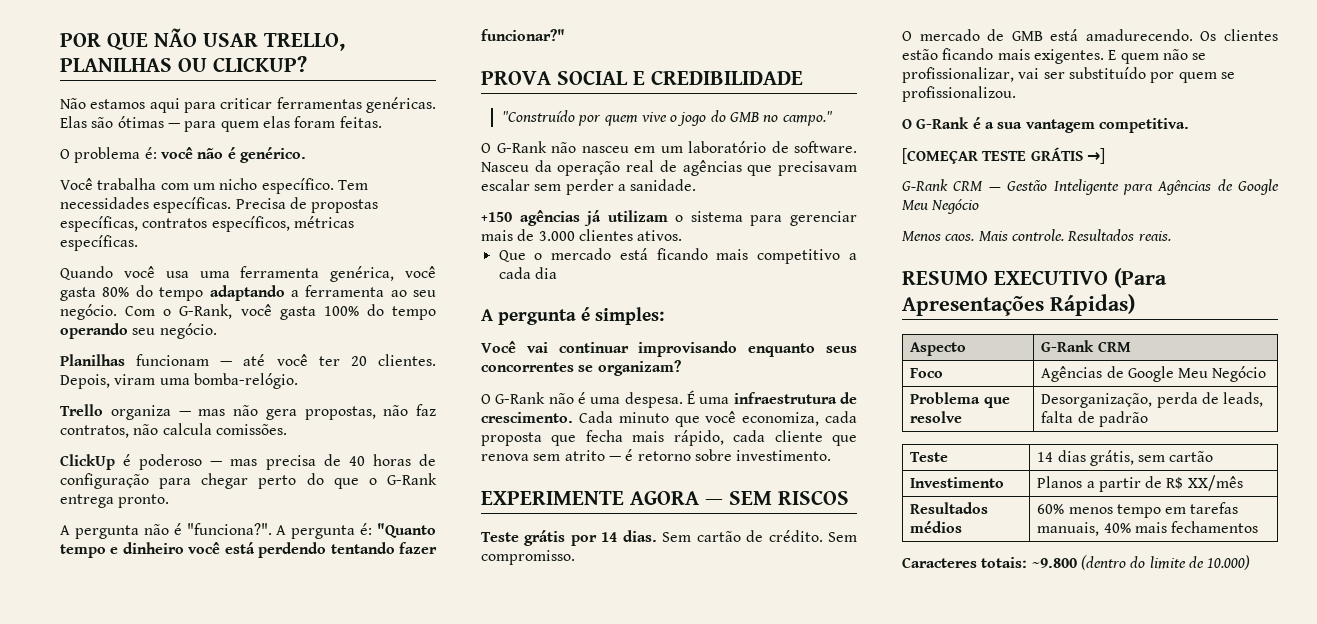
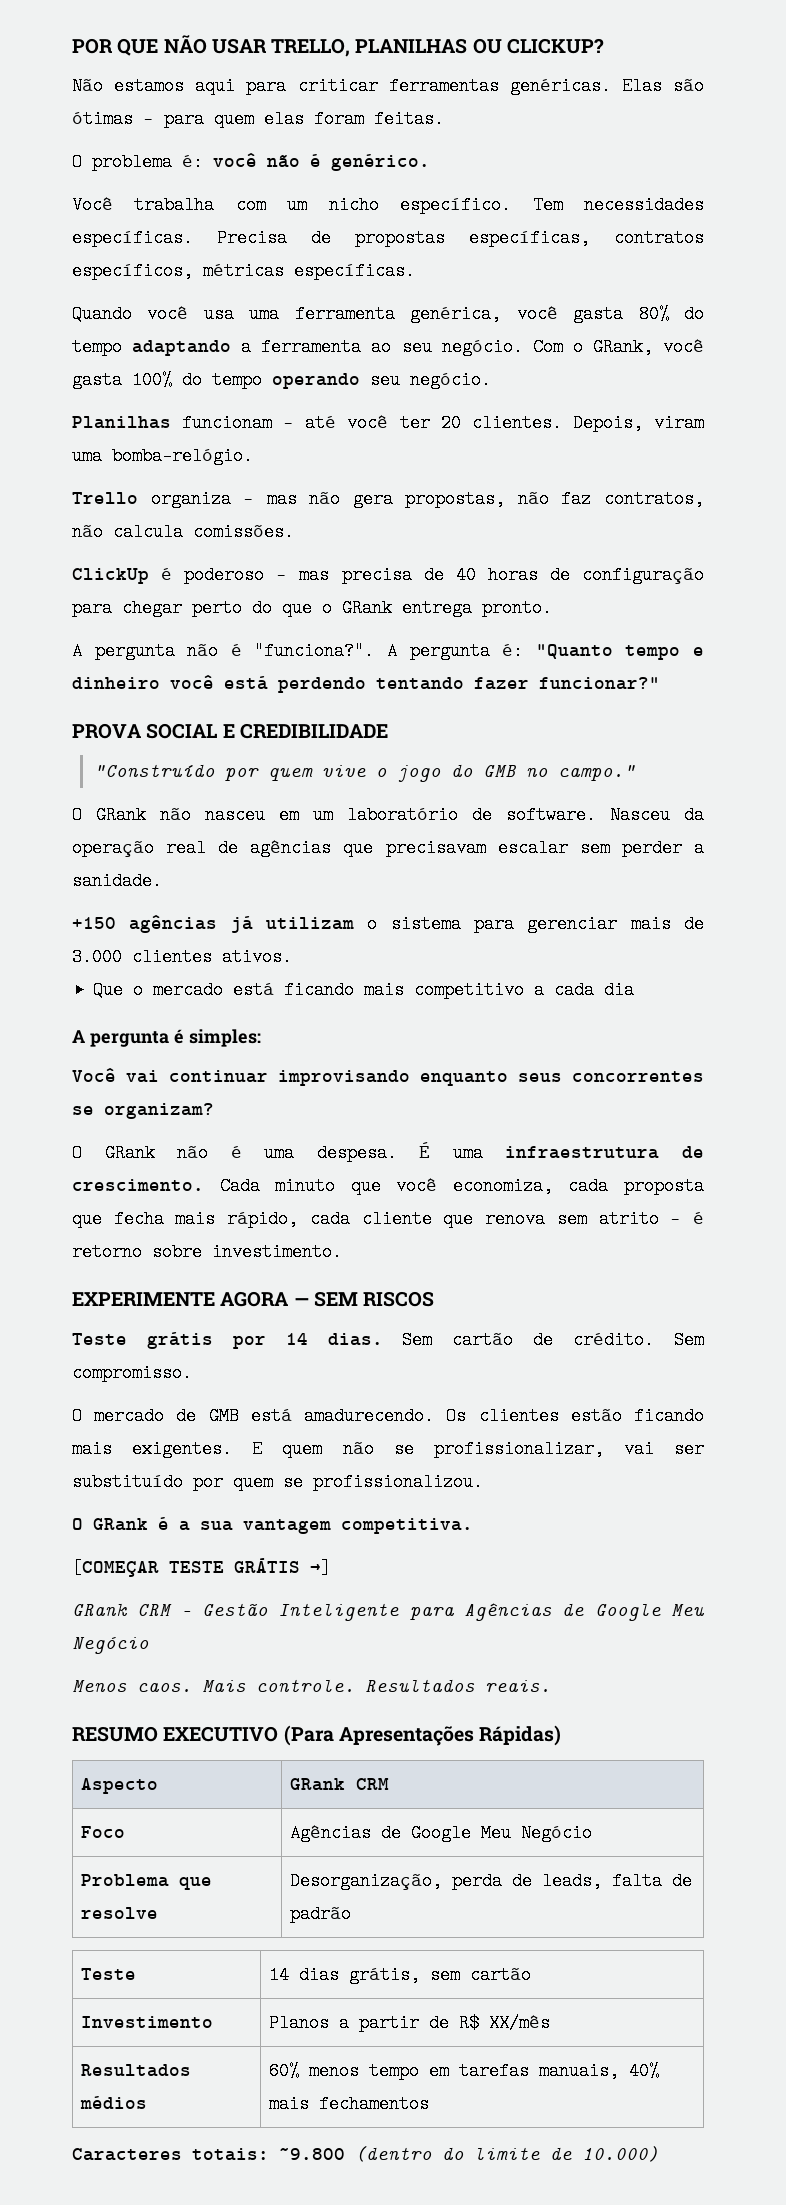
[179,304,233,319] G-Rank, -> [592,338,653,356] GRank,
[387,473,438,485] G-Rank -> [342,599,392,617] GRank
[496,141,547,153] G-Rank -> [96,806,146,824] GRank
[495,392,546,404] G-Rank -> [104,1144,155,1162] GRank
[916,117,970,129] G-Rank -> [93,1518,148,1531] GRank
[902,179,948,191] G-Rank -> [72,1603,128,1616] GRank
[1041,340,1095,352] G-Rank -> [290,1778,346,1791] GRank

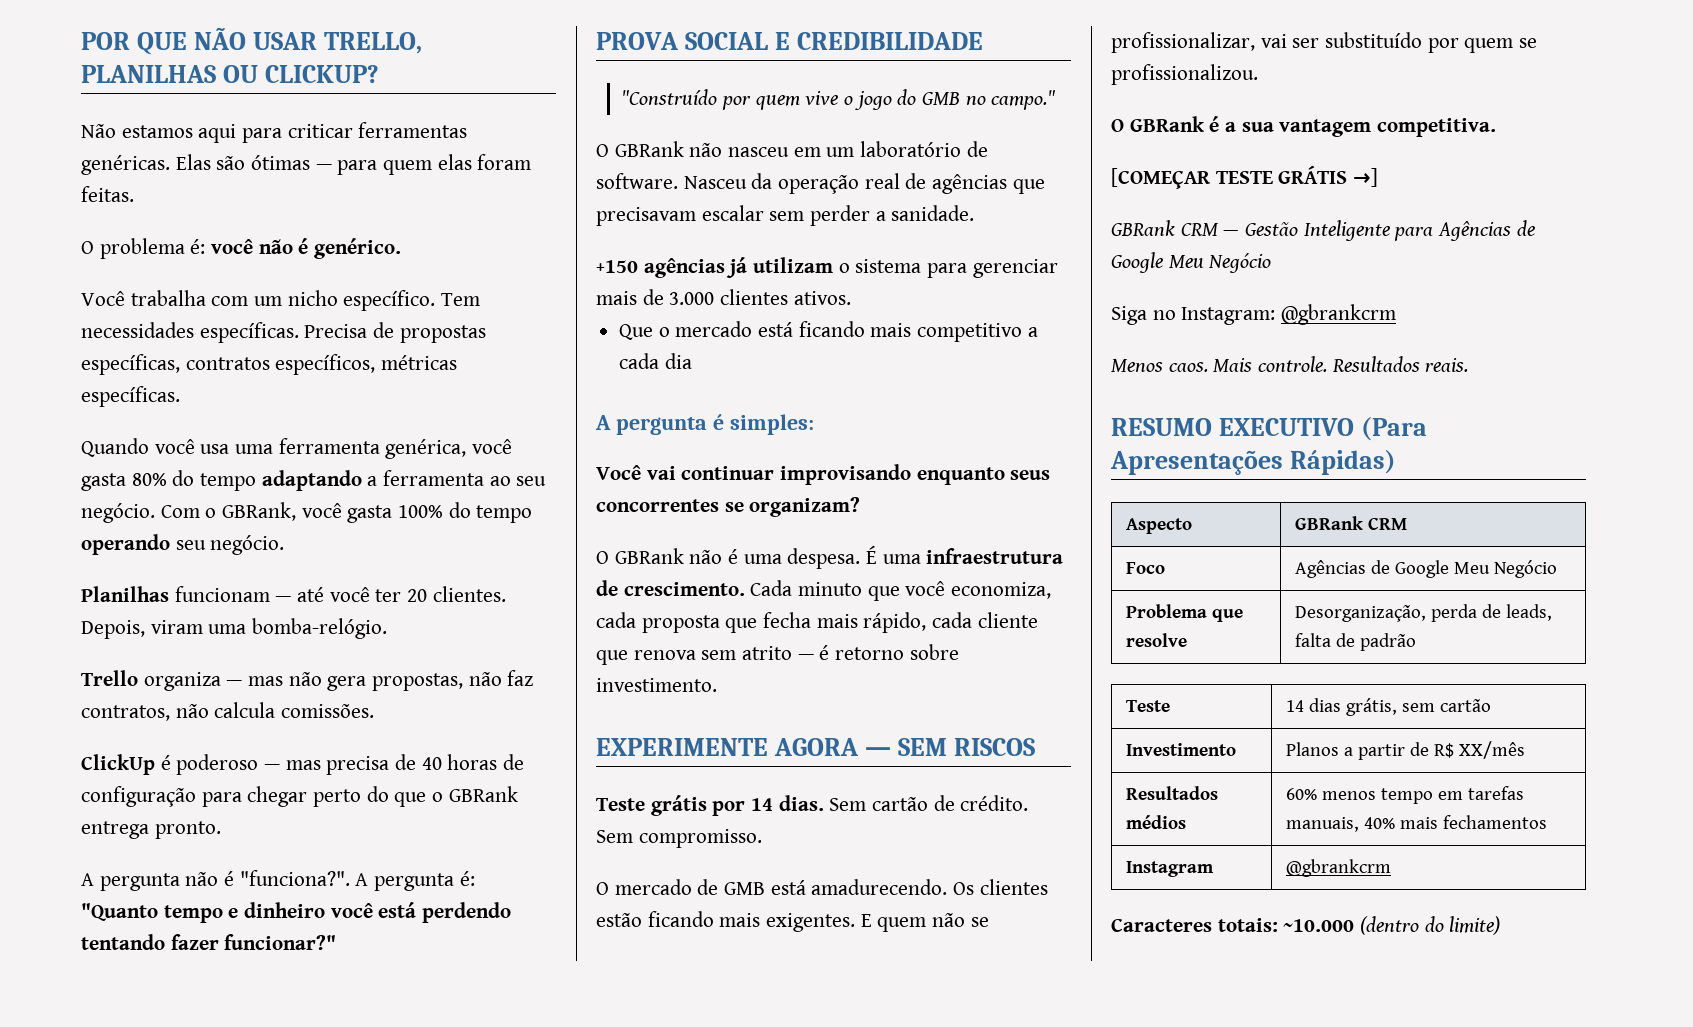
[592,338,653,356] GRank, -> [222,502,297,521] GBRank,
[342,599,392,617] GRank -> [448,786,518,802] GBRank
[96,806,146,824] GRank -> [614,141,684,157] GBRank
[104,1144,155,1162] GRank -> [614,548,684,564] GBRank
[93,1518,148,1531] GRank -> [1129,116,1205,132] GBRank
[72,1603,128,1616] GRank -> [1111,220,1175,236] GBRank
(149, 1645) none -> [1111,304,1397,325] // Siga no Instagram: @gbrankcrm
[290,1778,346,1791] GRank -> [1294,516,1363,530] GBRank
(430, 2104) none -> [1125,861,1214,877] [1285,859,1391,877] // Instagram | @gbrankcrm
[279,2148,345,2160] ~9.800 -> [1283,919,1355,932] ~10.000
[474,2146,659,2162] limite de 10.000) -> [1449,916,1501,935] limite)

